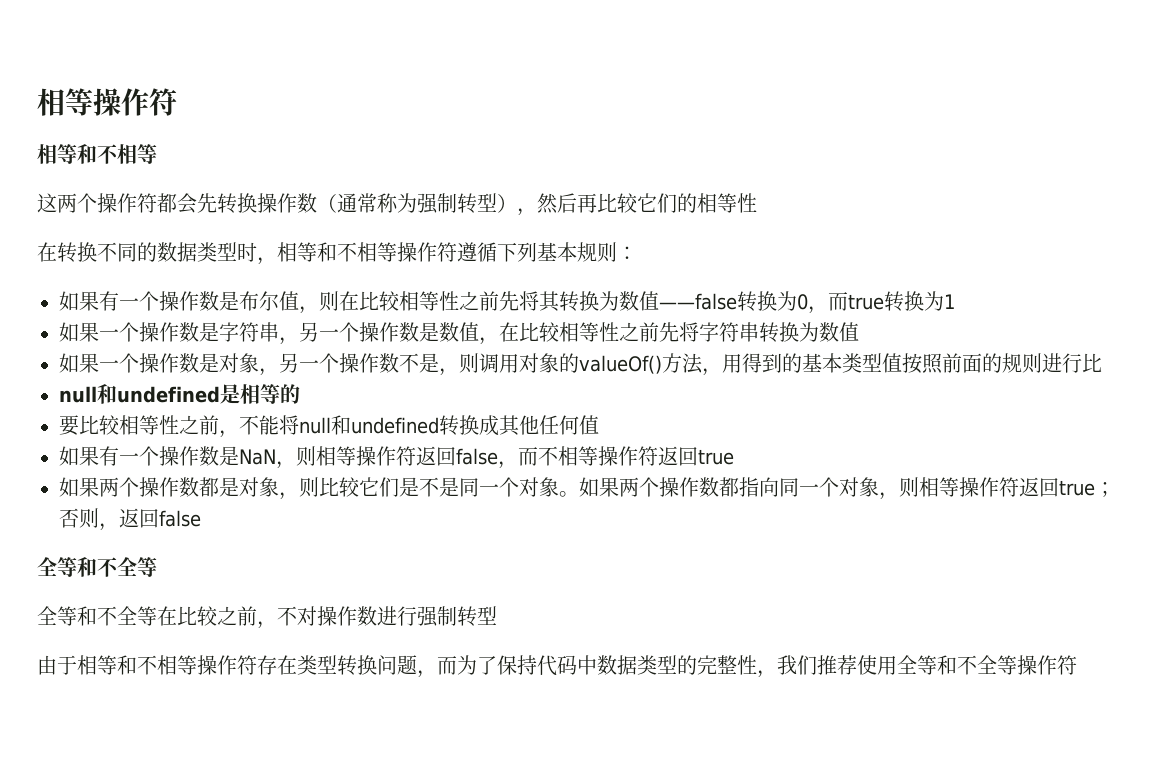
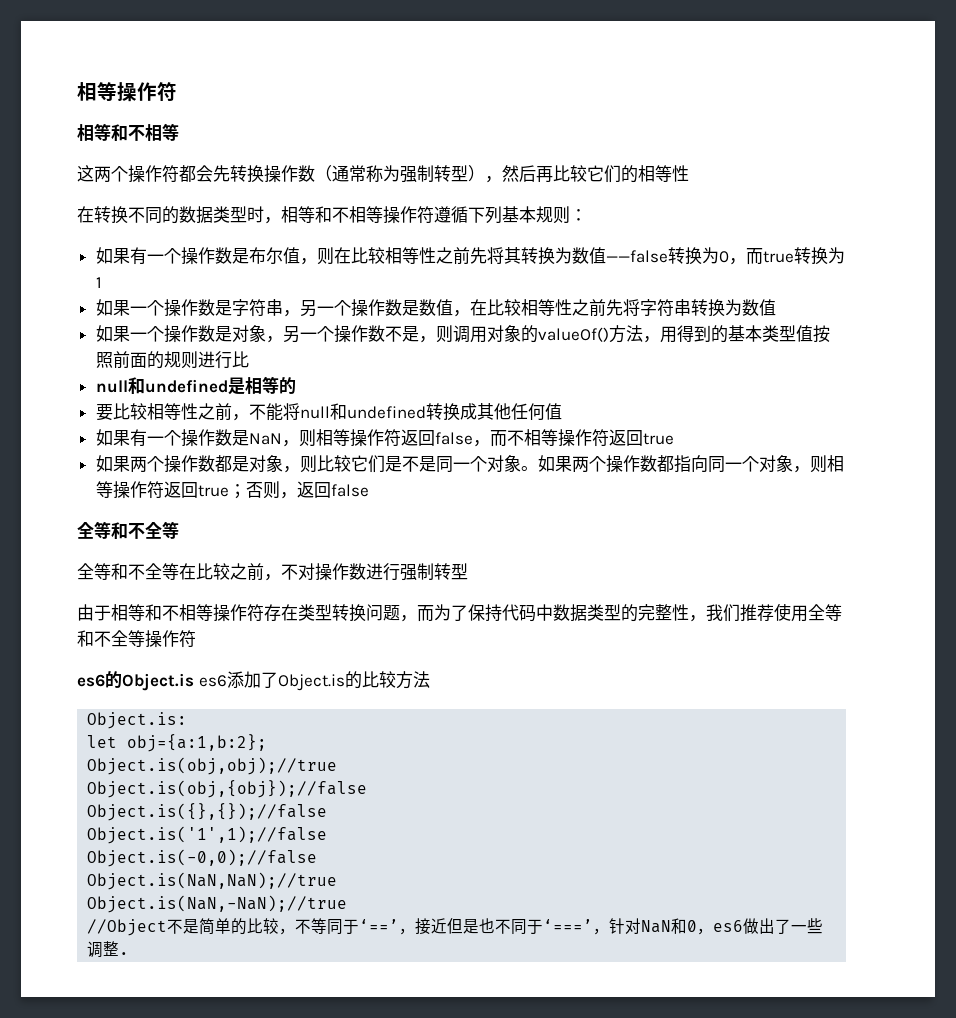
(1077, 665) none -> [77,671,430,691] [87,712,188,729] [87,734,268,752] [87,757,338,775] [87,780,368,798] [87,803,328,821] [87,826,328,844] [87,849,318,867] [87,872,338,890] [87,895,348,913] [87,918,824,936] [87,941,130,958] // es6的Object.is es6添加了Object.is的比较方法 // Object.is: // let obj={a:1,b:2}; // Object.is(obj,obj);//true // Object.is(obj,{obj});//false // Object.is({},{});//false // Object.is('1',1);//false // Object.is(-0,0);//false // Object.is(NaN,NaN);//true // Object.is(NaN,-NaN);//true // //Object不是简单的比较，不等同于‘==’，接近但是也不同于‘===’，针对NaN和0，es6做出了一些调整.

